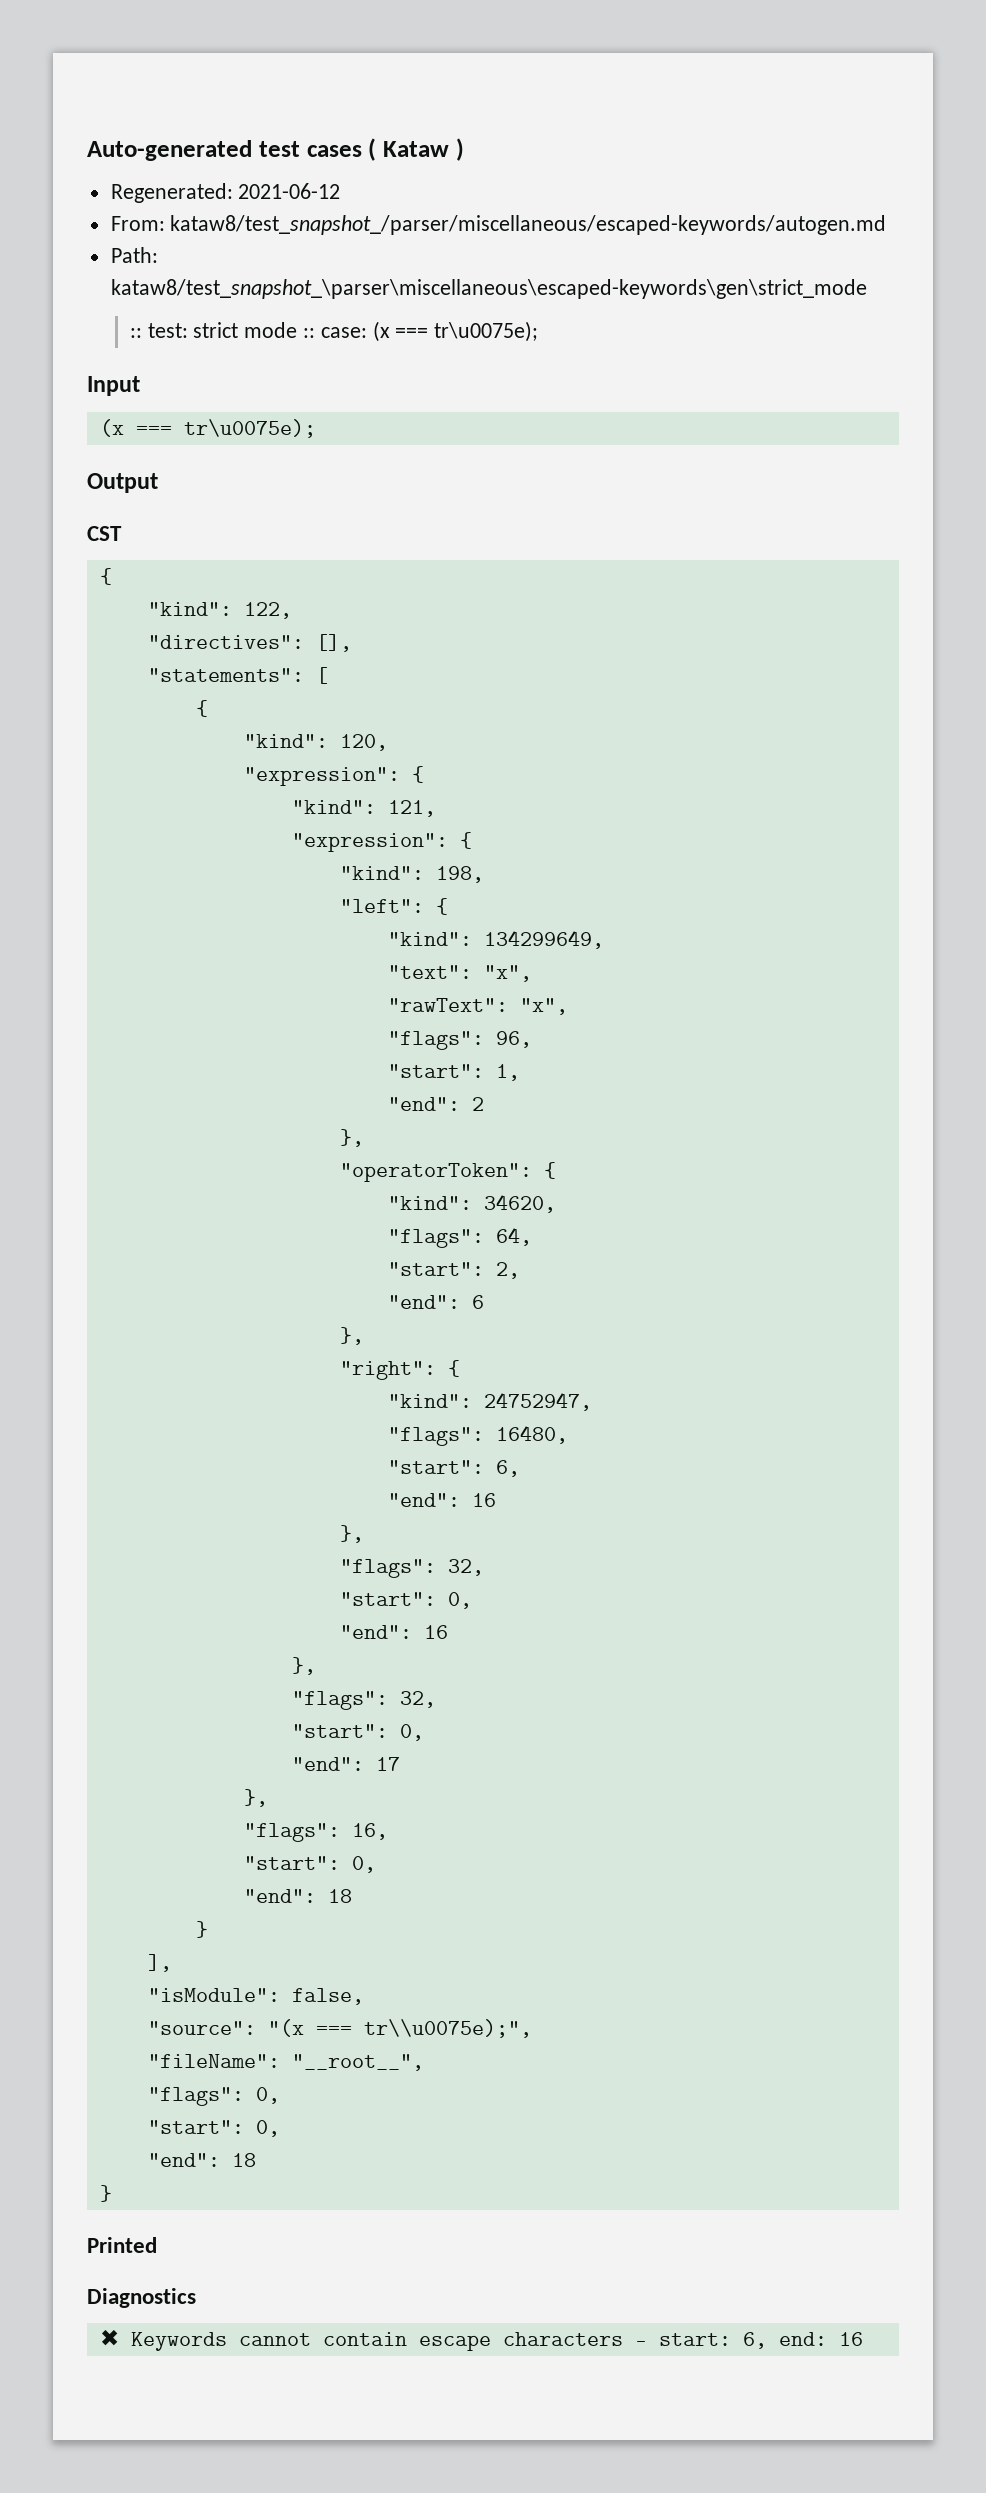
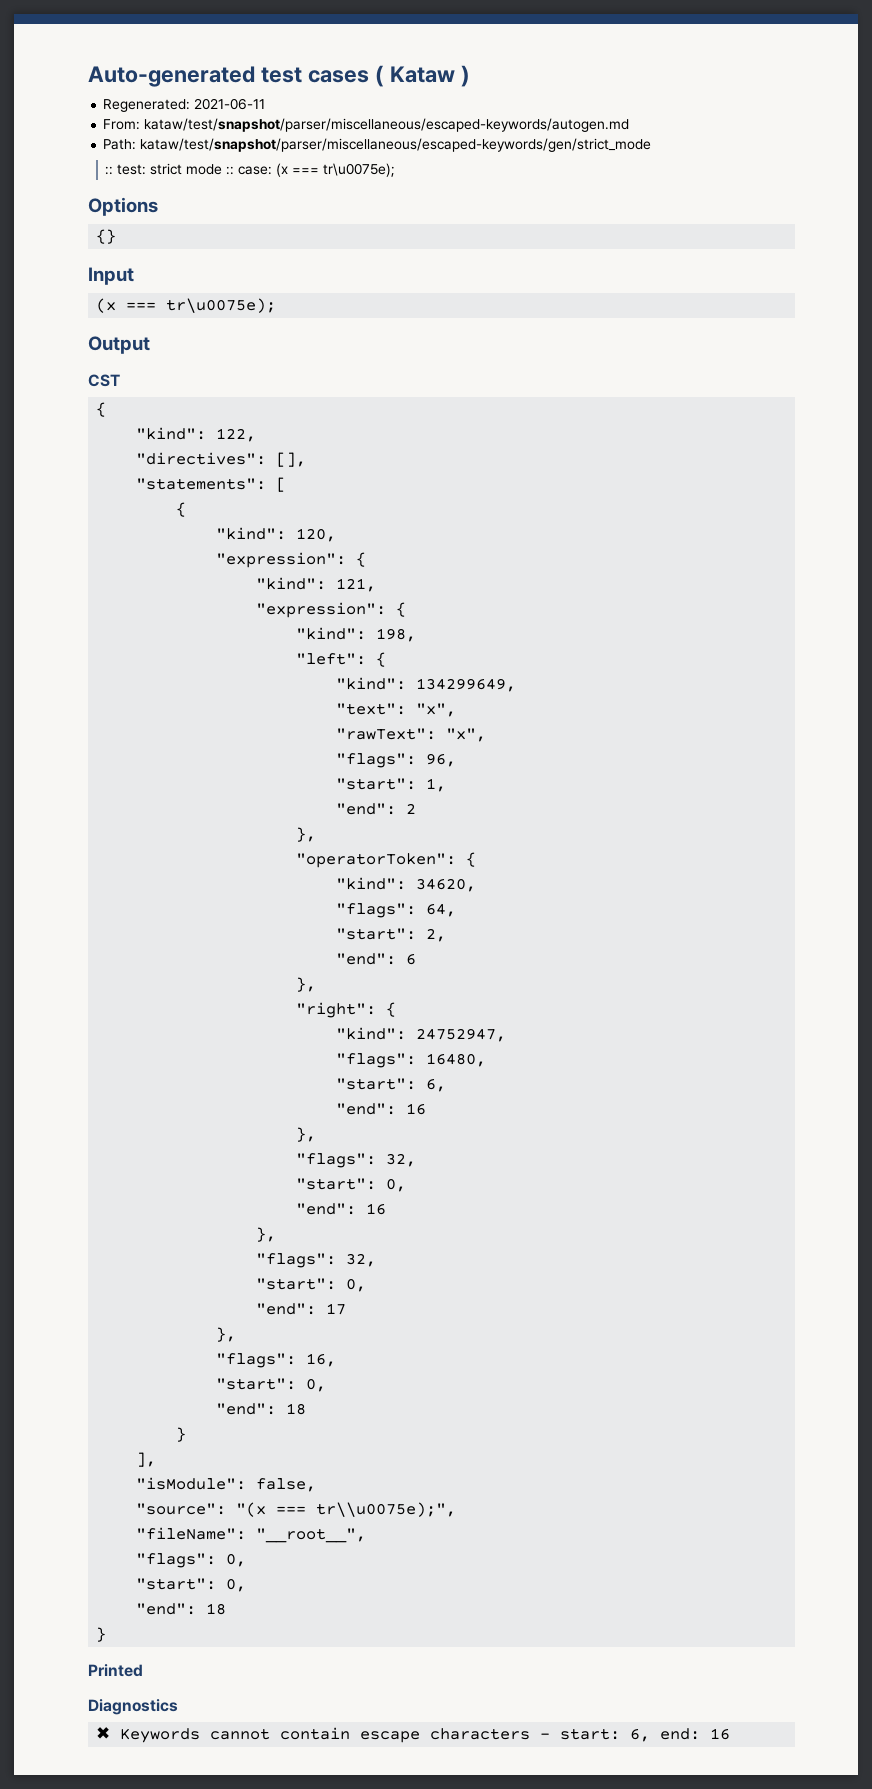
[238,183,341,199] 2021-06-12 -> [194,98,266,110] 2021-06-11
[170,215,887,235] kataw8/test_snapshot_/parser/miscellaneous/escaped-keywords/autogen.md -> [144,118,630,132] kataw/test/snapshot/parser/miscellaneous/escaped-keywords/autogen.md
[110,279,867,299] kataw8/test_snapshot_\parser\miscellaneous\escaped-keywords\gen\strict_mode -> [140,138,652,152] kataw/test/snapshot/parser/miscellaneous/escaped-keywords/gen/strict_mode
(539, 331) none -> [88,197,158,216] [96,229,117,244] // Options // {}

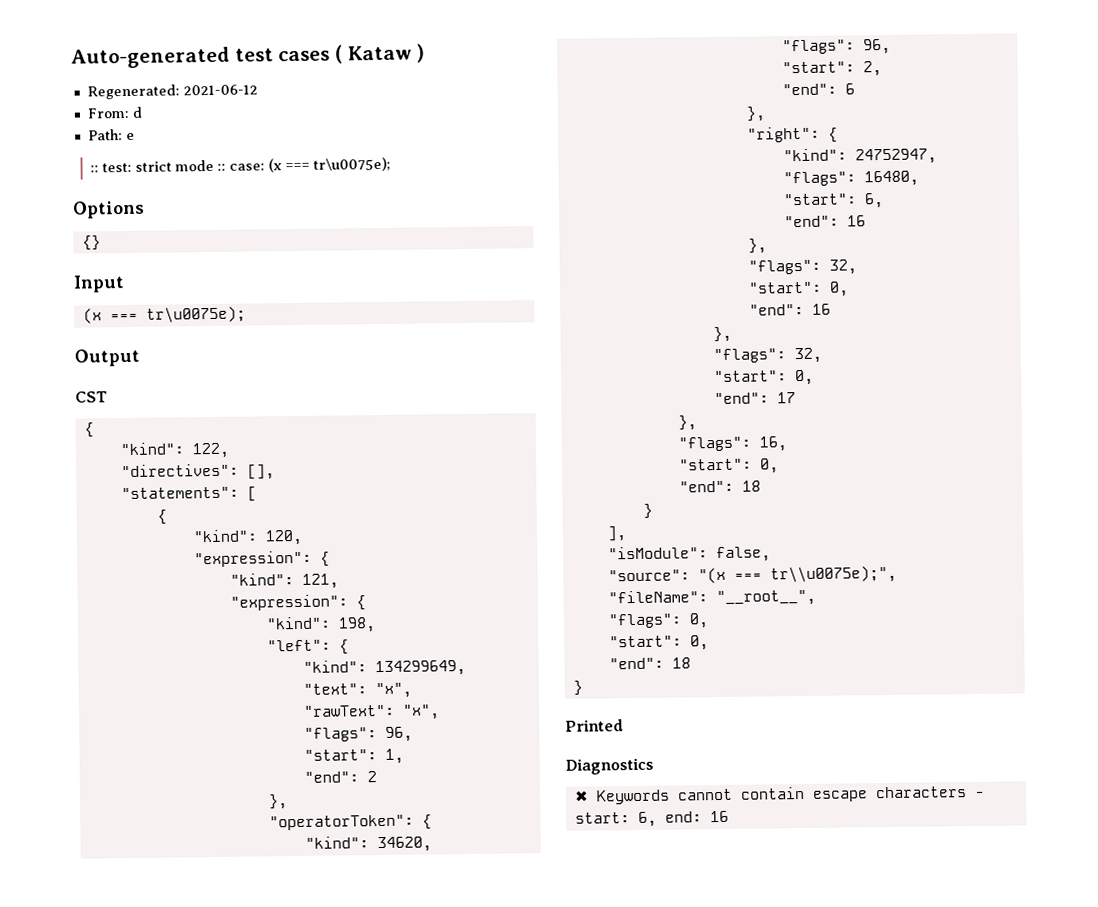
[194,98,266,110] 2021-06-11 -> [182,84,258,96] 2021-06-12
[144,118,630,132] kataw/test/snapshot/parser/miscellaneous/escaped-keywords/autogen.md -> [131,106,142,118] d
[140,138,652,152] kataw/test/snapshot/parser/miscellaneous/escaped-keywords/gen/strict_mode -> [125,132,135,141] e
[426,903,457,917] 64, -> [862,38,891,55] 96,

